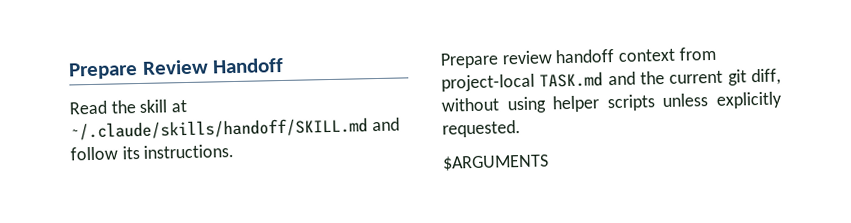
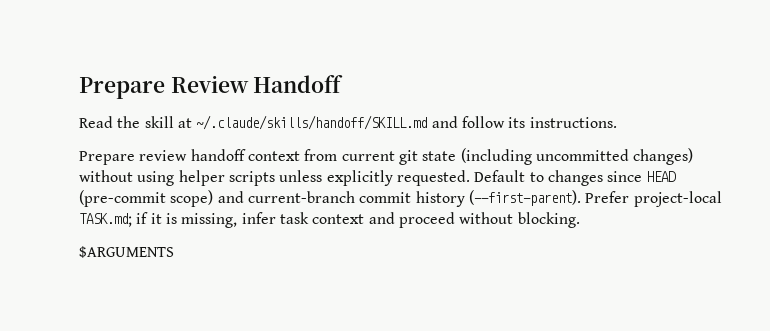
[441,68,781,92] project-local TASK.md and the current git diff, -> [341,148,694,165] current git state (including uncommitted changes)
(521, 129) none -> [474,170,676,186] [79,190,722,207] [79,212,580,228] Default to changes since HEAD (pre-commit scope) and current-branch commit history (--first-parent). Prefer project-local TASK.md; if it is missing, infer task context and proceed without blocking.

